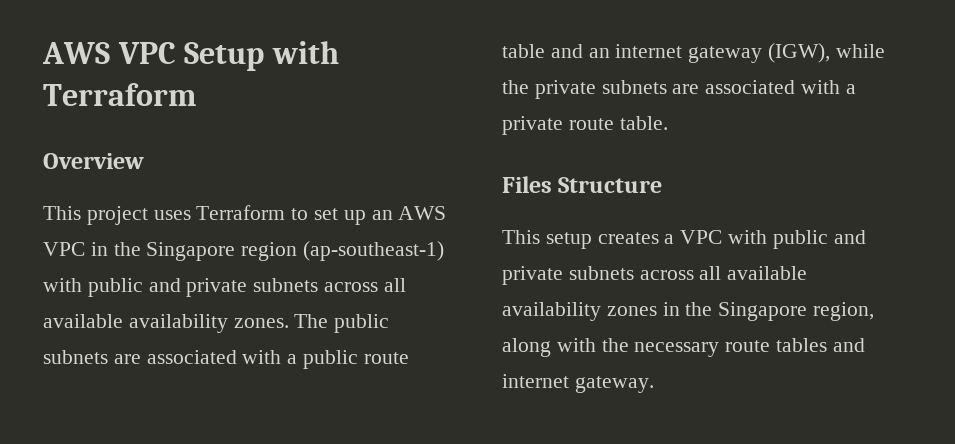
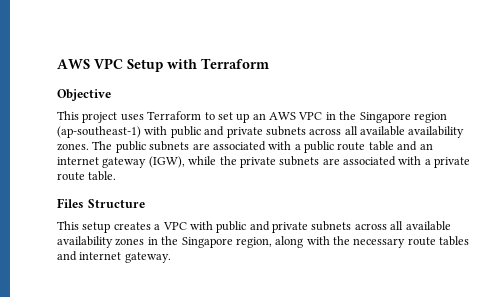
[43,153,144,169] Overview -> [57,89,111,101] Objective

